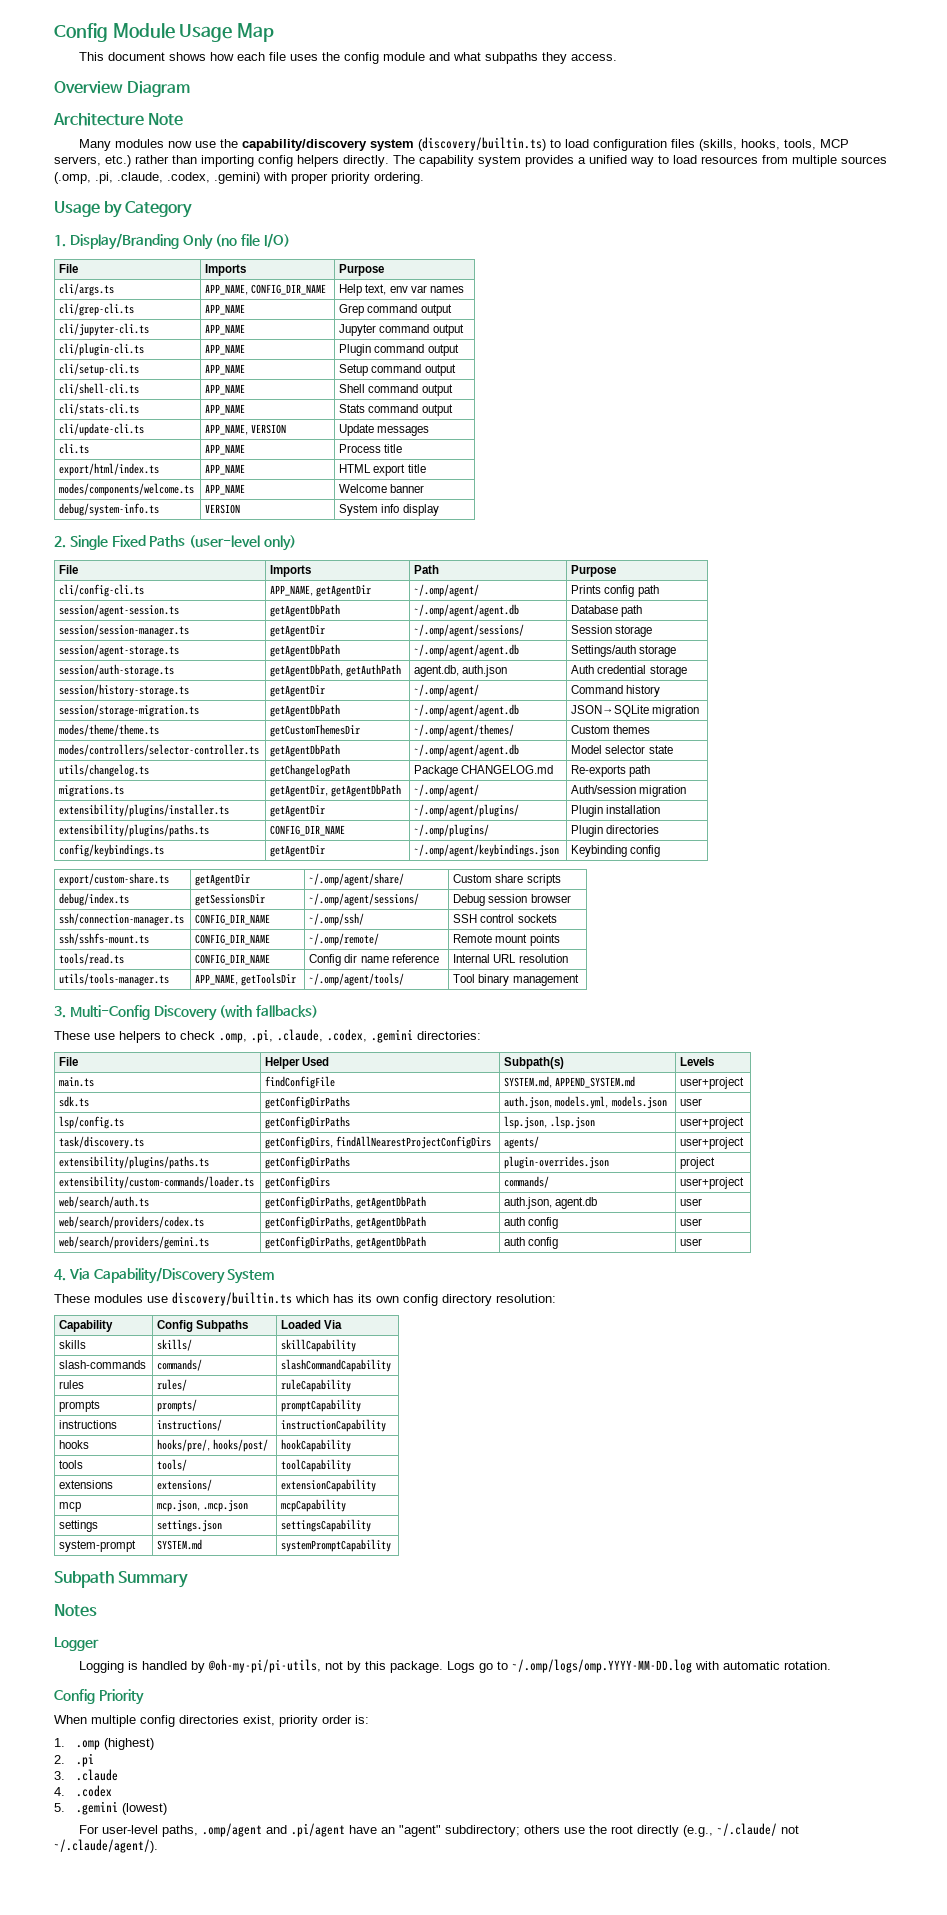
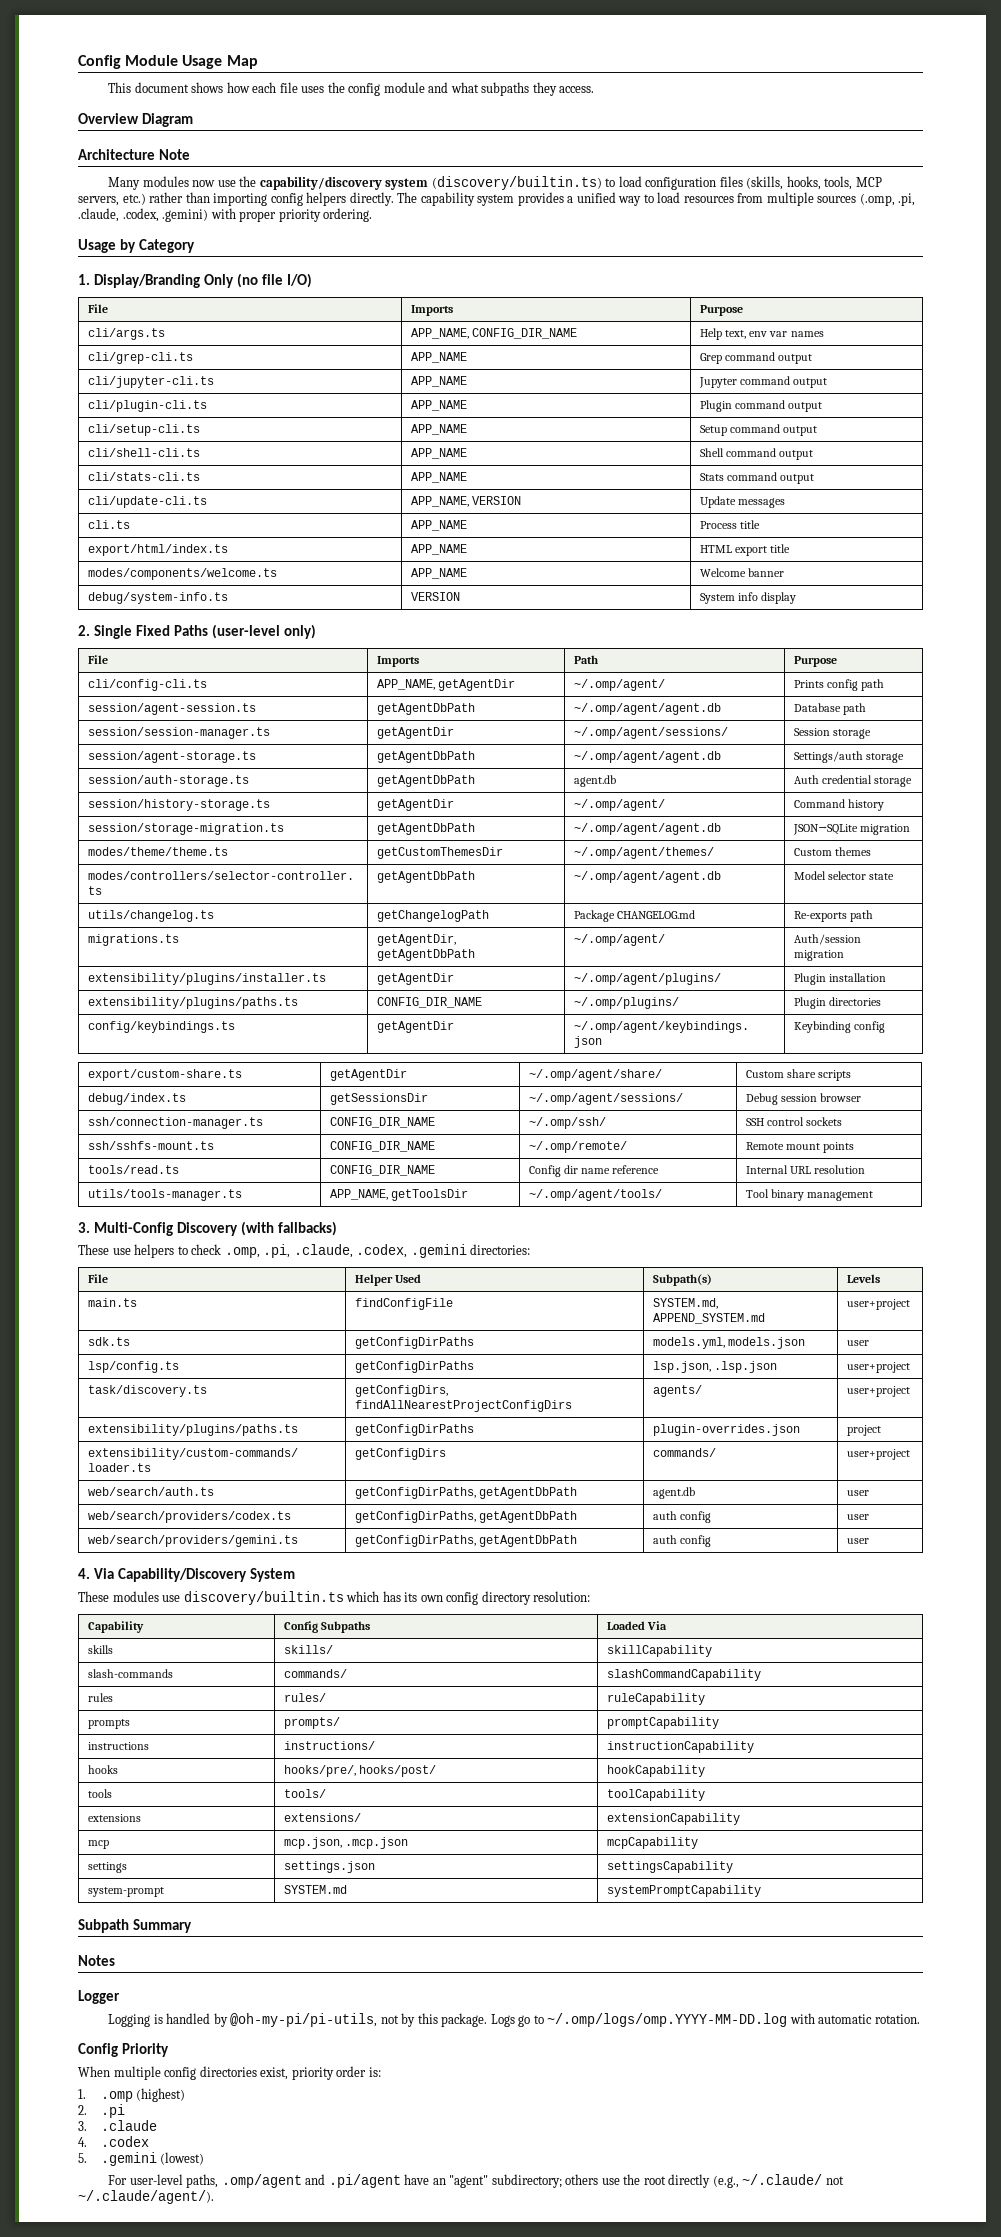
[270,664,402,677] [414,665,508,677] getAgentDbPath, getAuthPath | agent.db, auth.json -> [377,775,476,787] [574,775,617,787] getAgentDbPath | agent.db
[504,1096,553,1109] auth.json, -> (475, 1343) none
[504,1197,553,1209] auth.json, -> (578, 1493) none

